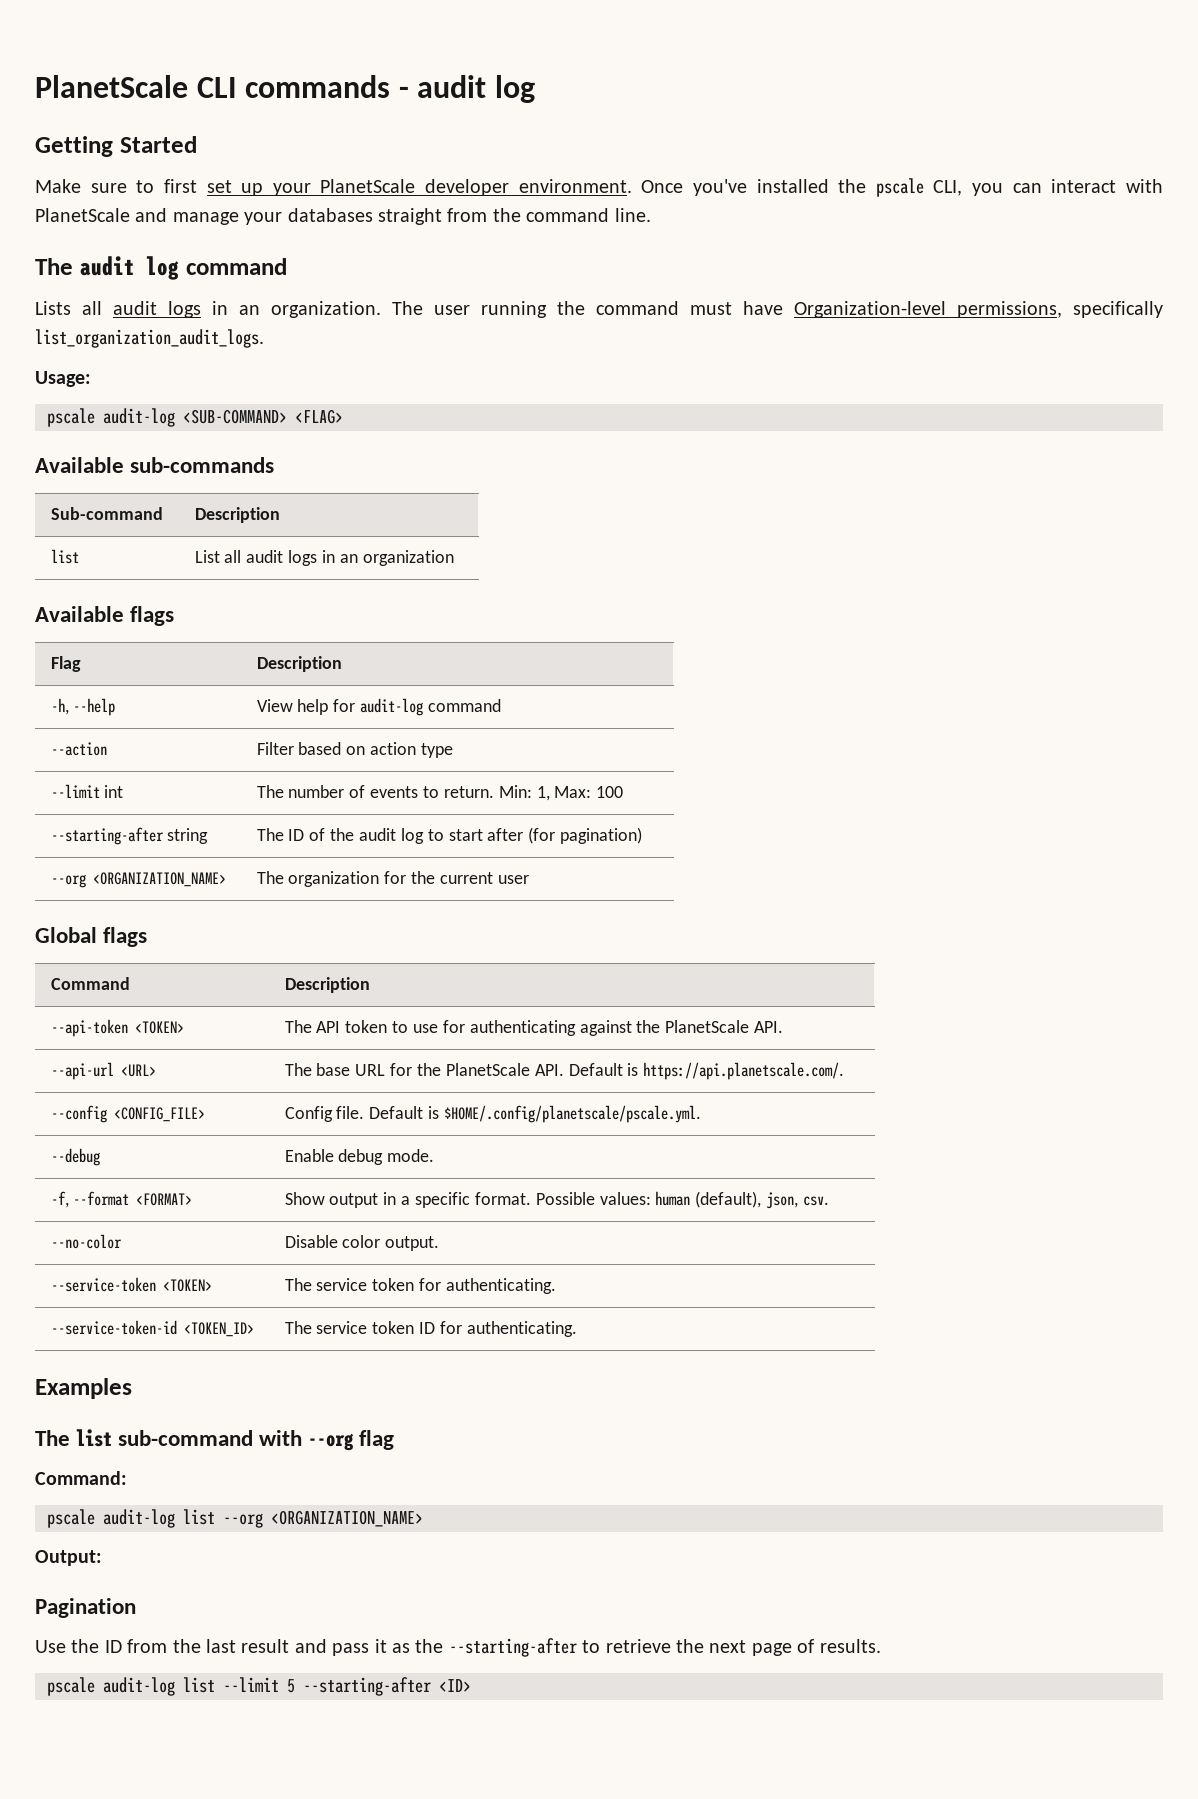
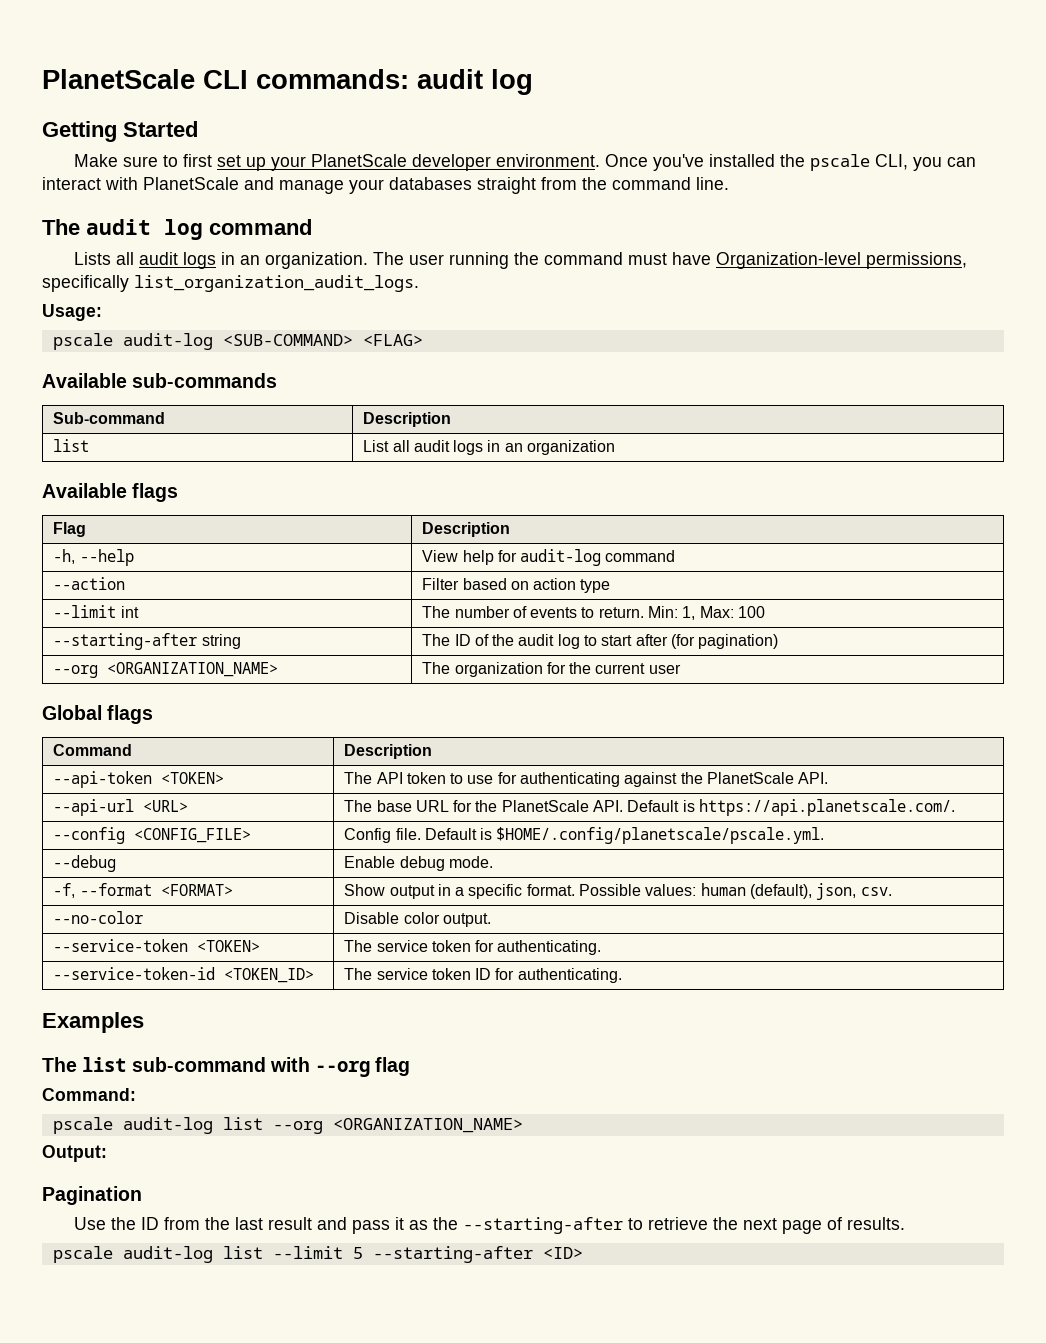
[245,75,409,98] commands - -> [256,69,409,89] commands:

